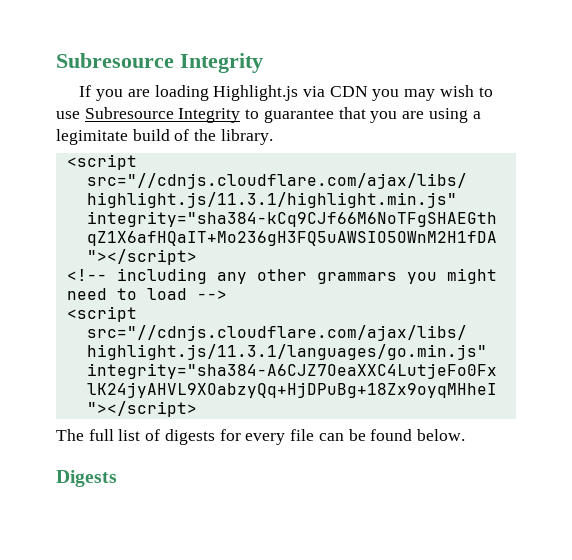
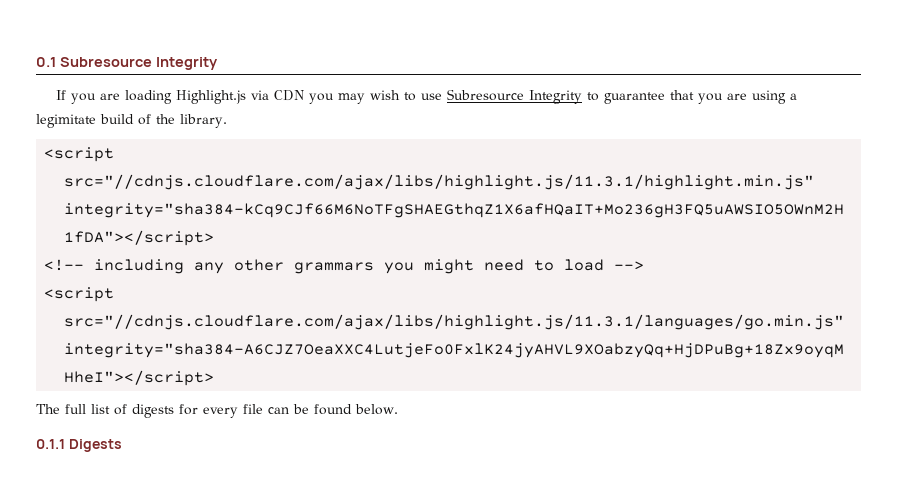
(56, 60) none -> [36,57,56,67] 0.1
(465, 435) none -> [36,439,65,449] 0.1.1

